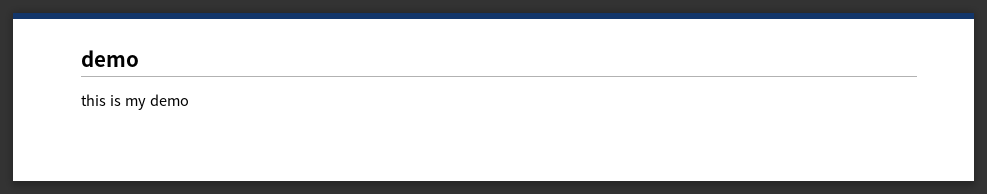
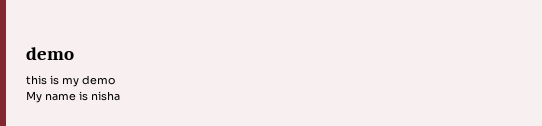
(189, 100) none -> [26,91,120,103] // My name is nisha

